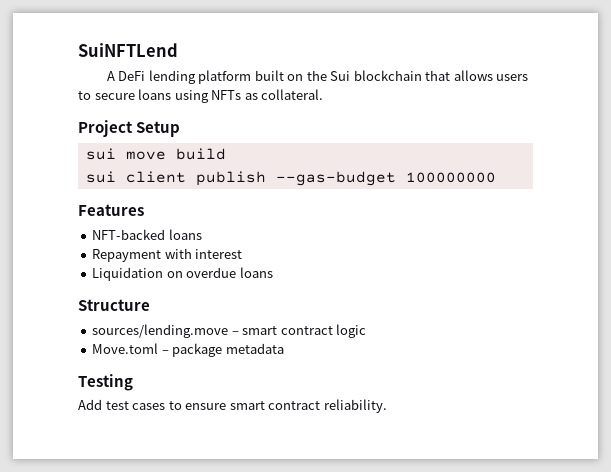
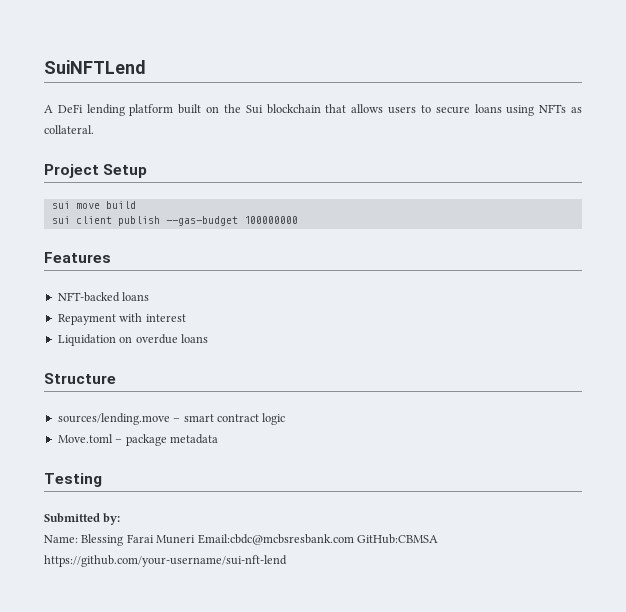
[78,399,387,413] Add test cases to ensure smart contract reliability. -> [44,513,121,525] [44,534,438,546] [44,555,287,567] Submitted by: // Name: Blessing Farai Muneri Email:cbdc@mcbsresbank.com GitHub:CBMSA https://github.com/your-username/sui-nft-lend

